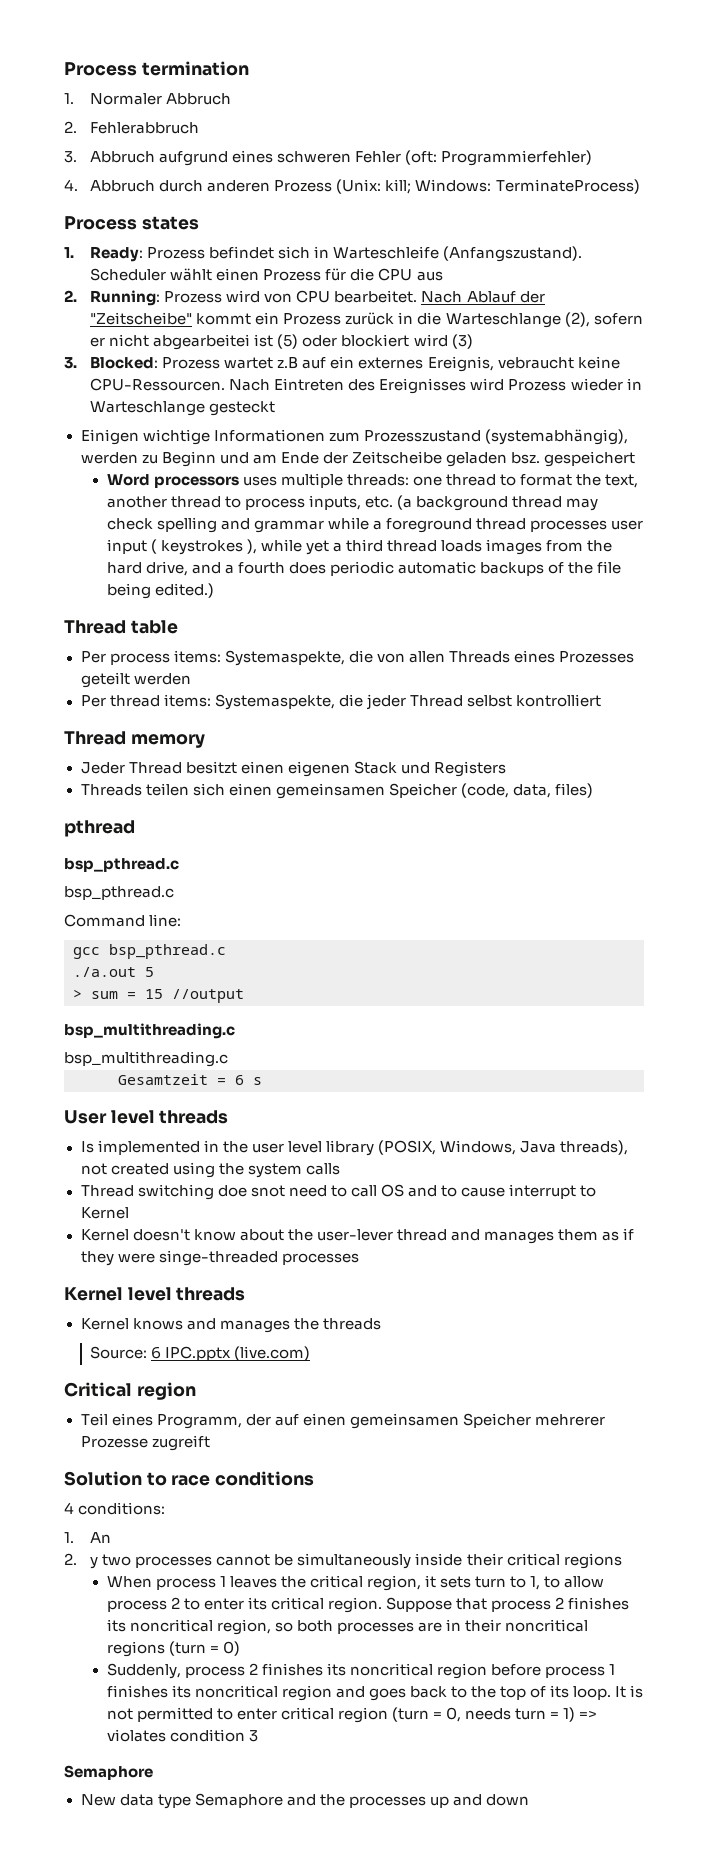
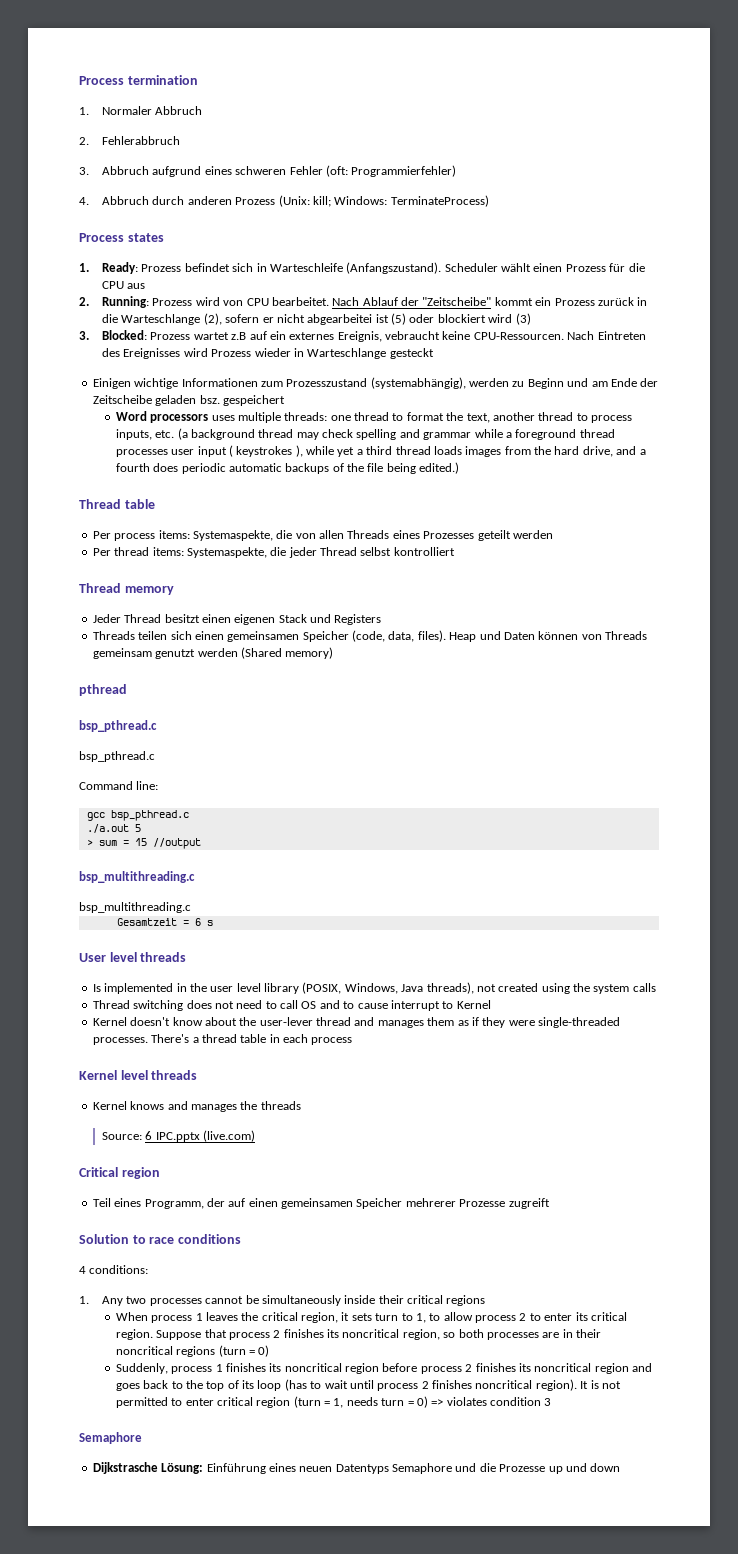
[554,783,593,798] files) -> [417,630,647,642] [92,647,334,659] files). Heap und Daten können von Threads gemeinsam genutzt werden (Shared memory)
[217,1185,285,1197] doe snot -> [186,1000,234,1009] does not
[158,1250,359,1266] singe-threaded processes -> [538,1017,620,1028] [92,1034,353,1045] single-threaded processes. There's a thread table in each process
[90,1532,112,1543] [64,1553,99,1569] An // 2. y -> [102,1296,124,1306] Any
[248,1663,258,1675] 2 -> [215,1364,223,1372] 1
[609,1664,616,1675] 1 -> [465,1364,473,1372] 2
[573,1686,612,1700] loop. -> [257,1379,577,1391] loop (has to wait until process 2 finishes noncritical region).
[446,1707,462,1722] 0, -> [333,1398,344,1408] 1,
[563,1707,576,1722] 1) -> [416,1396,428,1408] 0)
[80,1793,482,1809] New data type Semaphore and the processes up and -> [92,1462,587,1474] Dijkstrasche Lösung: Einführung eines neuen Datentyps Semaphore und die Prozesse up und

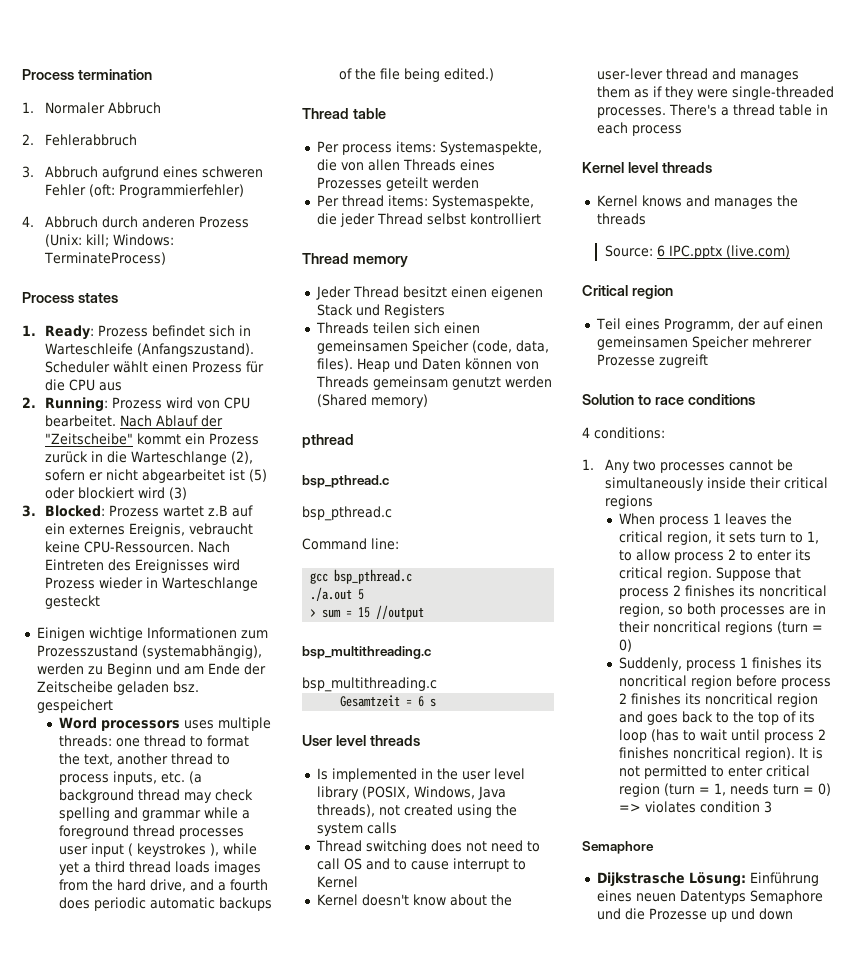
[307,314,373,325] abgearbeitei -> [141,469,225,483] abgearbeitet

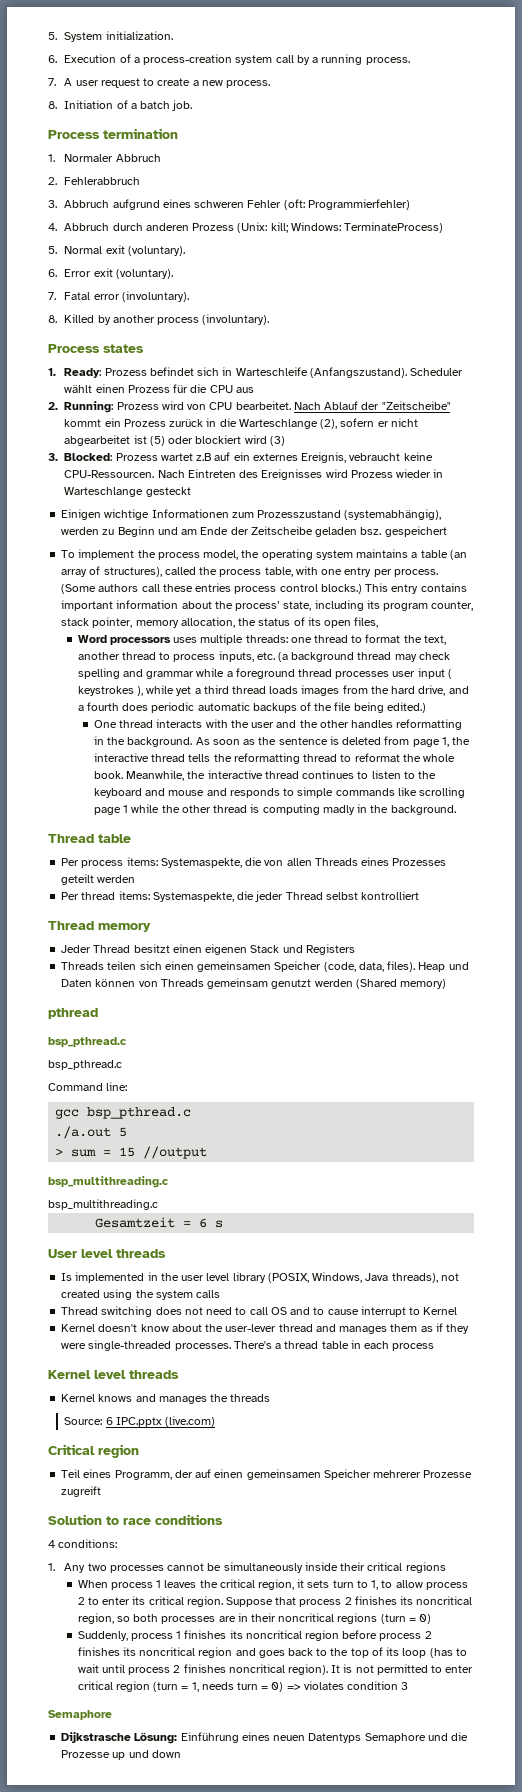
(22, 74) none -> [48,31,173,42] [48,54,410,65] [48,78,271,88] [48,100,193,111] 5. System initialization. // 6. Execution of a process-creation system call by a running process. // 7. A user request to create a new process. // 8. Initiation of a batch job. //
(166, 258) none -> [48,245,185,256] [48,268,173,279] [48,291,189,302] [48,314,270,325] // 5. Normal exit (voluntary). // 6. Error exit (voluntary). // 7. Fatal error (involuntary). // 8. Killed by another process (involuntary).
(113, 706) none -> [61,549,467,560] [61,566,438,577] [61,583,467,594] [61,600,474,611] [61,617,379,628] // To implement the process model, the operating system maintains a table (an array of structures), called the process table, with one entry per process. (Some authors call these entries process control blocks.) This entry contains important information about the process’ state, including its program counter, stack pointer, memory allocation, the status of its open files,
(495, 74) none -> [93,719,463,730] [93,736,470,747] [93,753,456,764] [93,770,437,781] [93,787,466,798] [93,804,456,815] // One thread interacts with the user and the other handles reformatting in the background. As soon as the sentence is deleted from page 1, the interactive thread tells the reformatting thread to reformat the whole book. Meanwhile, the interactive thread continues to listen to the keyboard and mouse and responds to simple commands like scrolling page 1 while the other thread is computing madly in the background.

